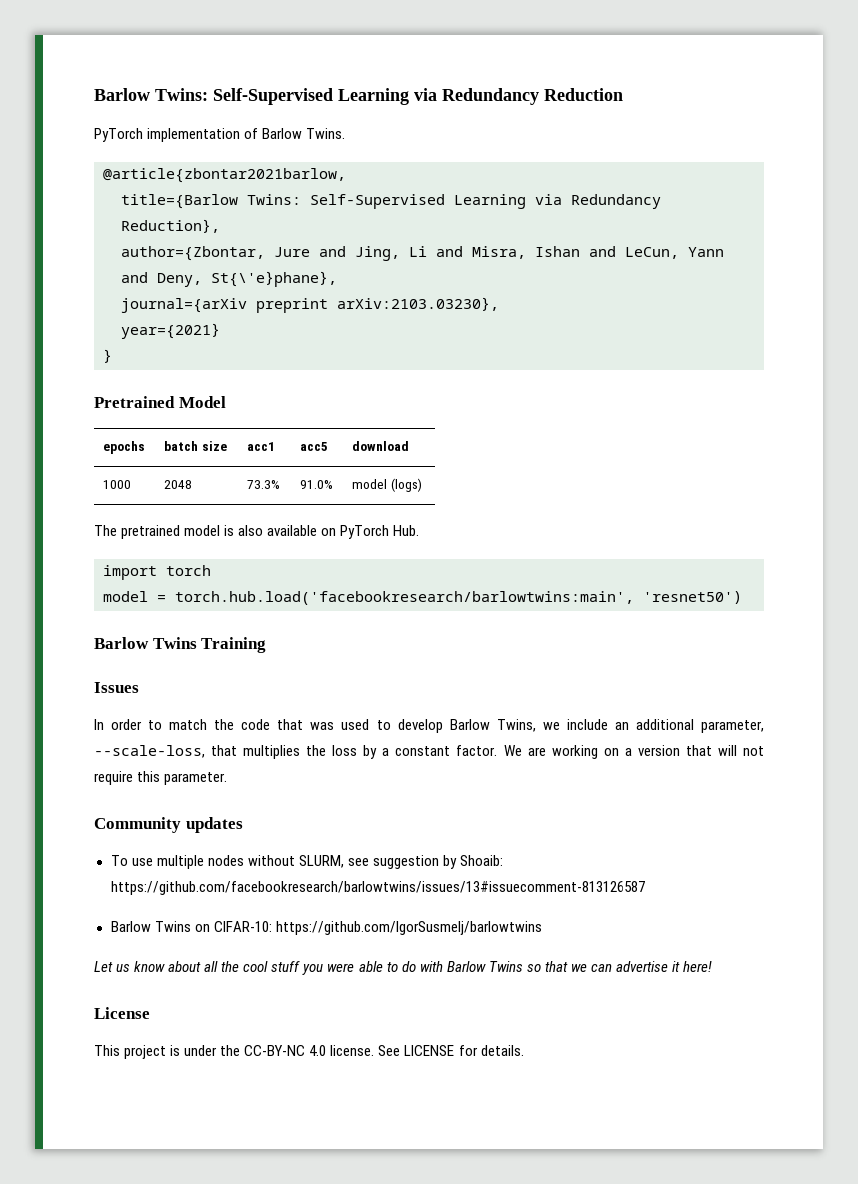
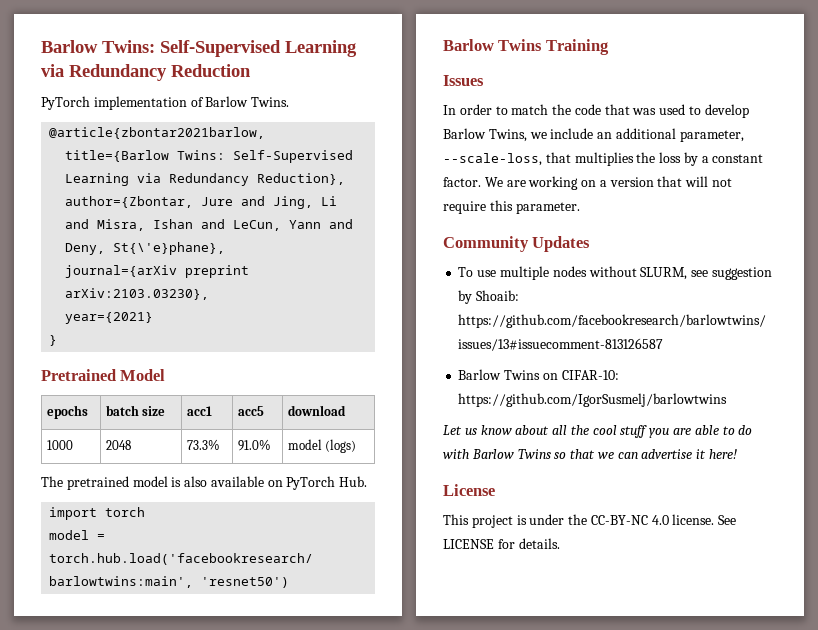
[185,817,243,833] updates -> [532,236,591,252] Updates
[327,963,355,972] were -> [673,428,692,435] are

